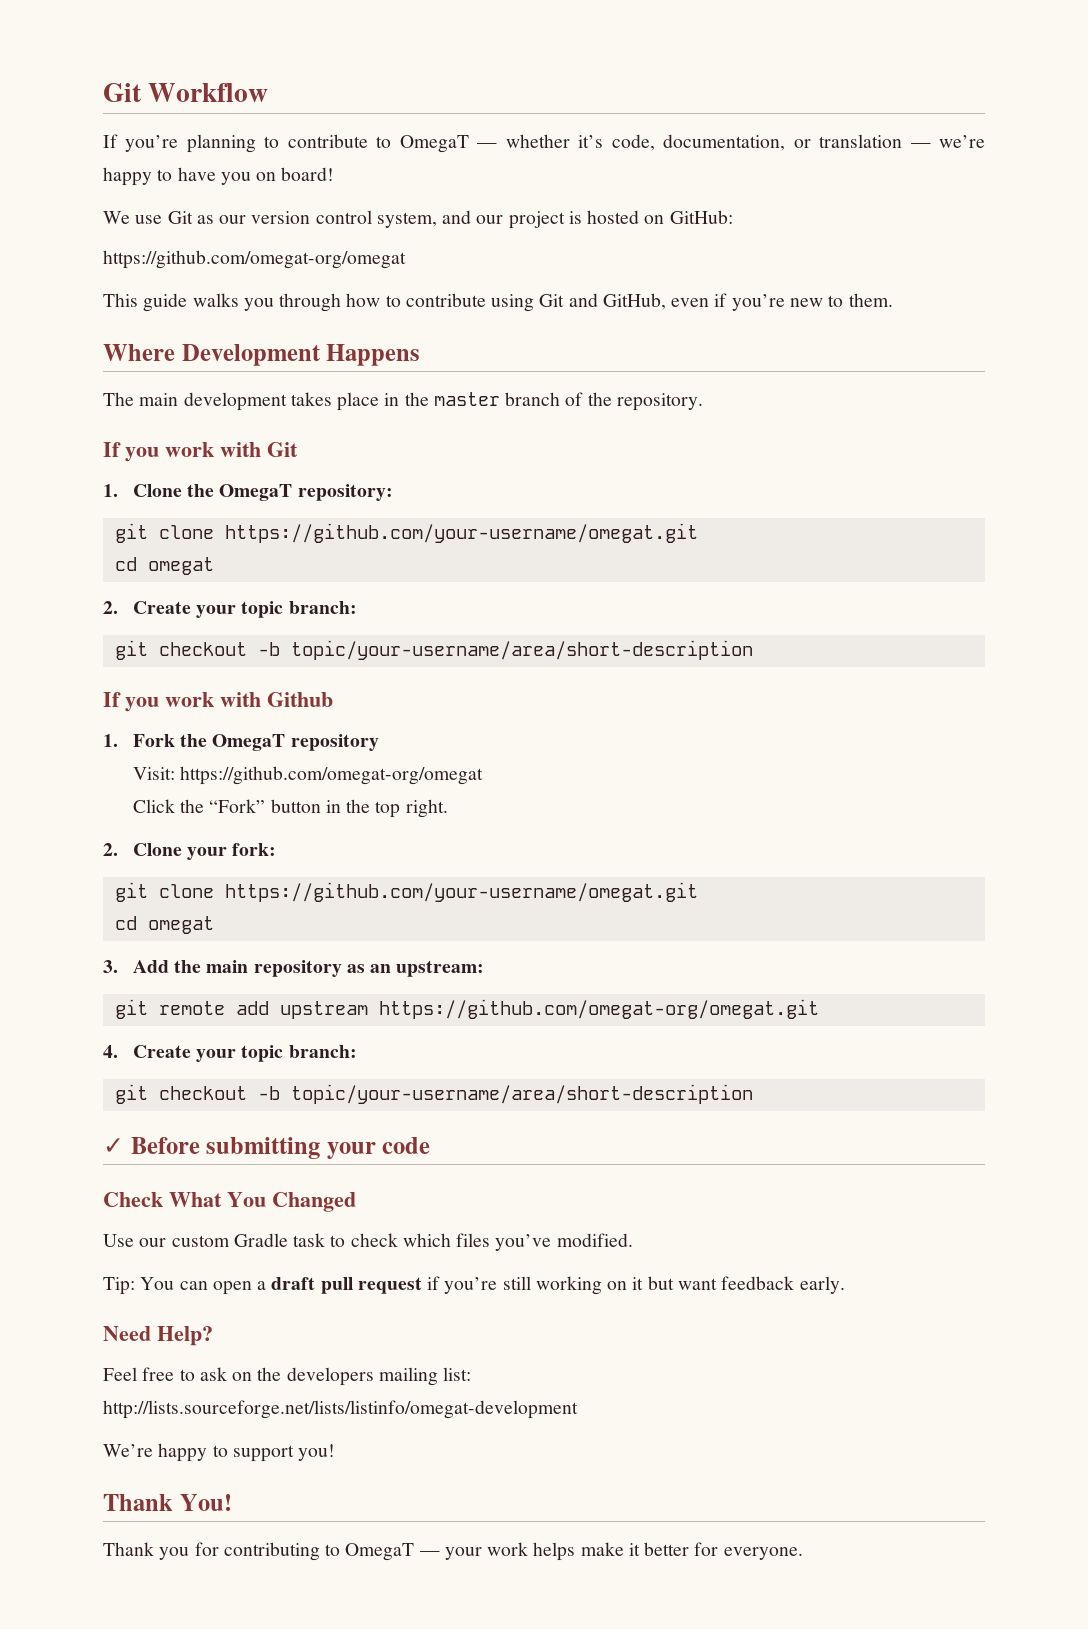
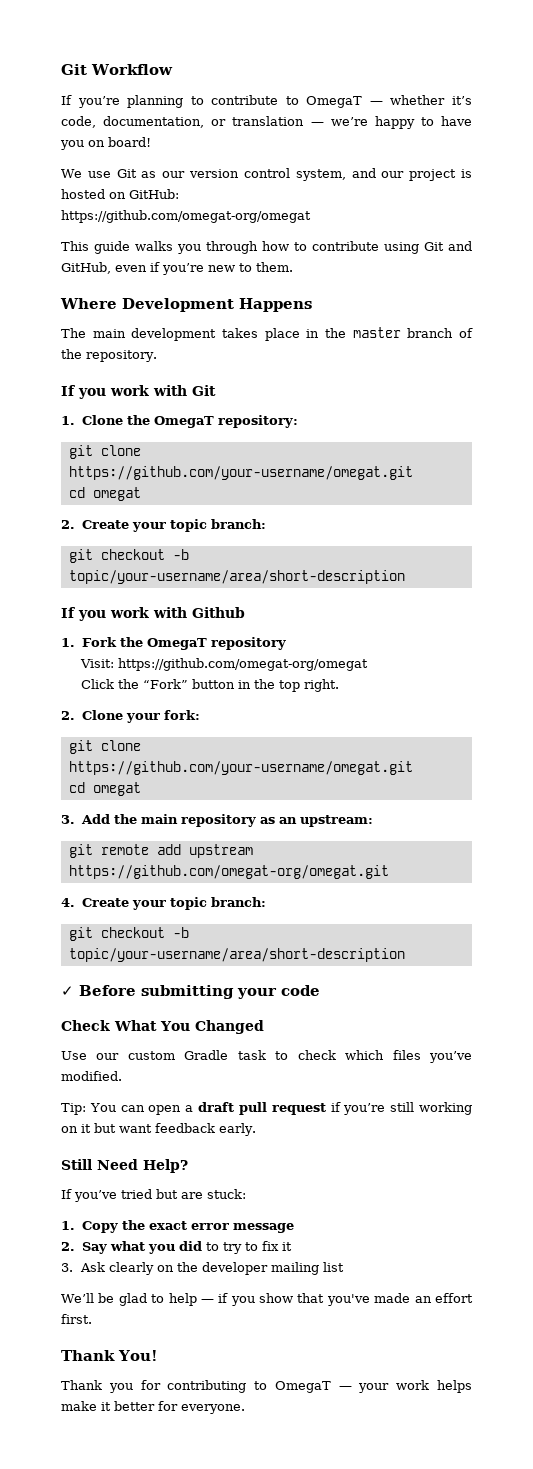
(845, 1285) none -> [61,1159,92,1170] Still
[103,1367,472,1386] [103,1400,578,1419] [103,1443,336,1462] Feel free to ask on the developers mailing list: // http://lists.sourceforge.net/lists/listinfo/omegat-development // We’re happy to support you! -> [61,1189,246,1202] [61,1220,294,1233] [61,1241,292,1254] [61,1262,345,1275] [61,1293,474,1306] [61,1314,92,1324] If you’ve tried but are stuck: // 1. Copy the exact error message // 2. Say what you did to try to fix it // 3. Ask clearly on the developer mailing list // We’ll be glad to help — if you show that you've made an effort first.

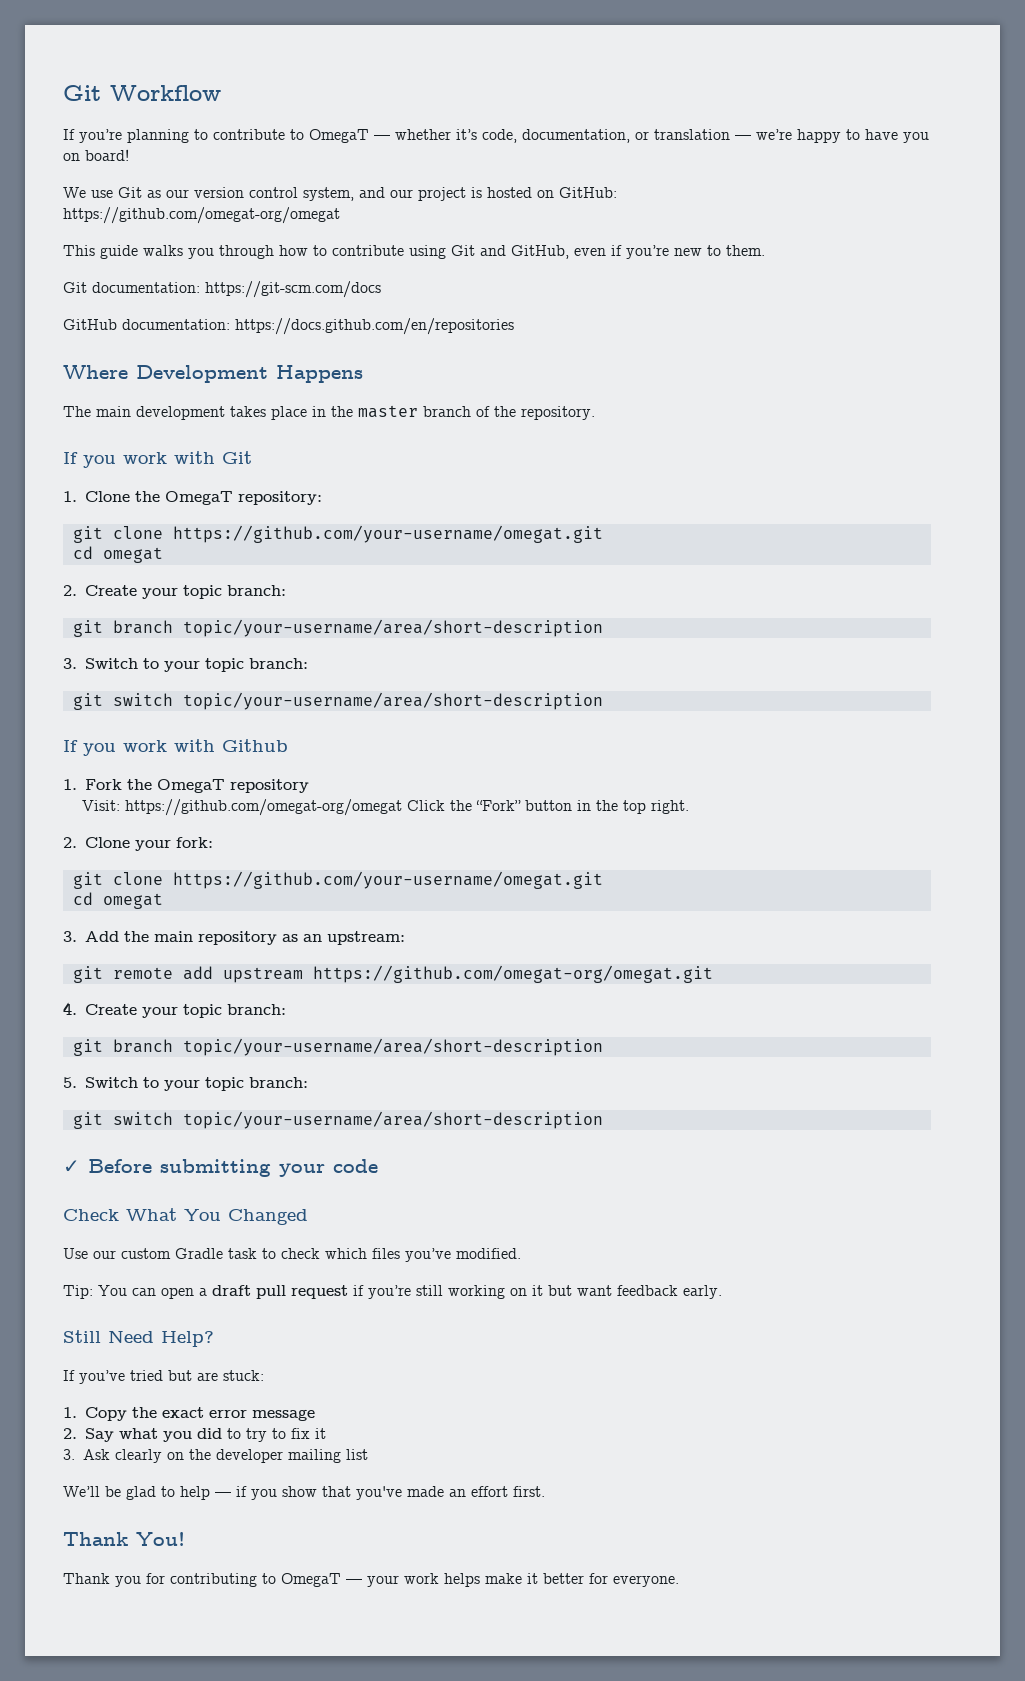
(293, 267) none -> [63,281,381,298] [63,318,514,335] // Git documentation: https://git-scm.com/docs // GitHub documentation: https://docs.github.com/en/repositories
[100,549,189,560] checkout -b -> [112,619,603,637] [63,658,308,672] [72,693,173,710] branch topic/your-username/area/short-description // 3. Switch to your topic branch: // git switch
(369, 664) // -> (402, 807) none
[100,927,189,938] checkout -b -> [112,1038,603,1056] [63,1077,308,1091] [72,1112,173,1129] branch topic/your-username/area/short-description // 5. Switch to your topic branch: // git switch

